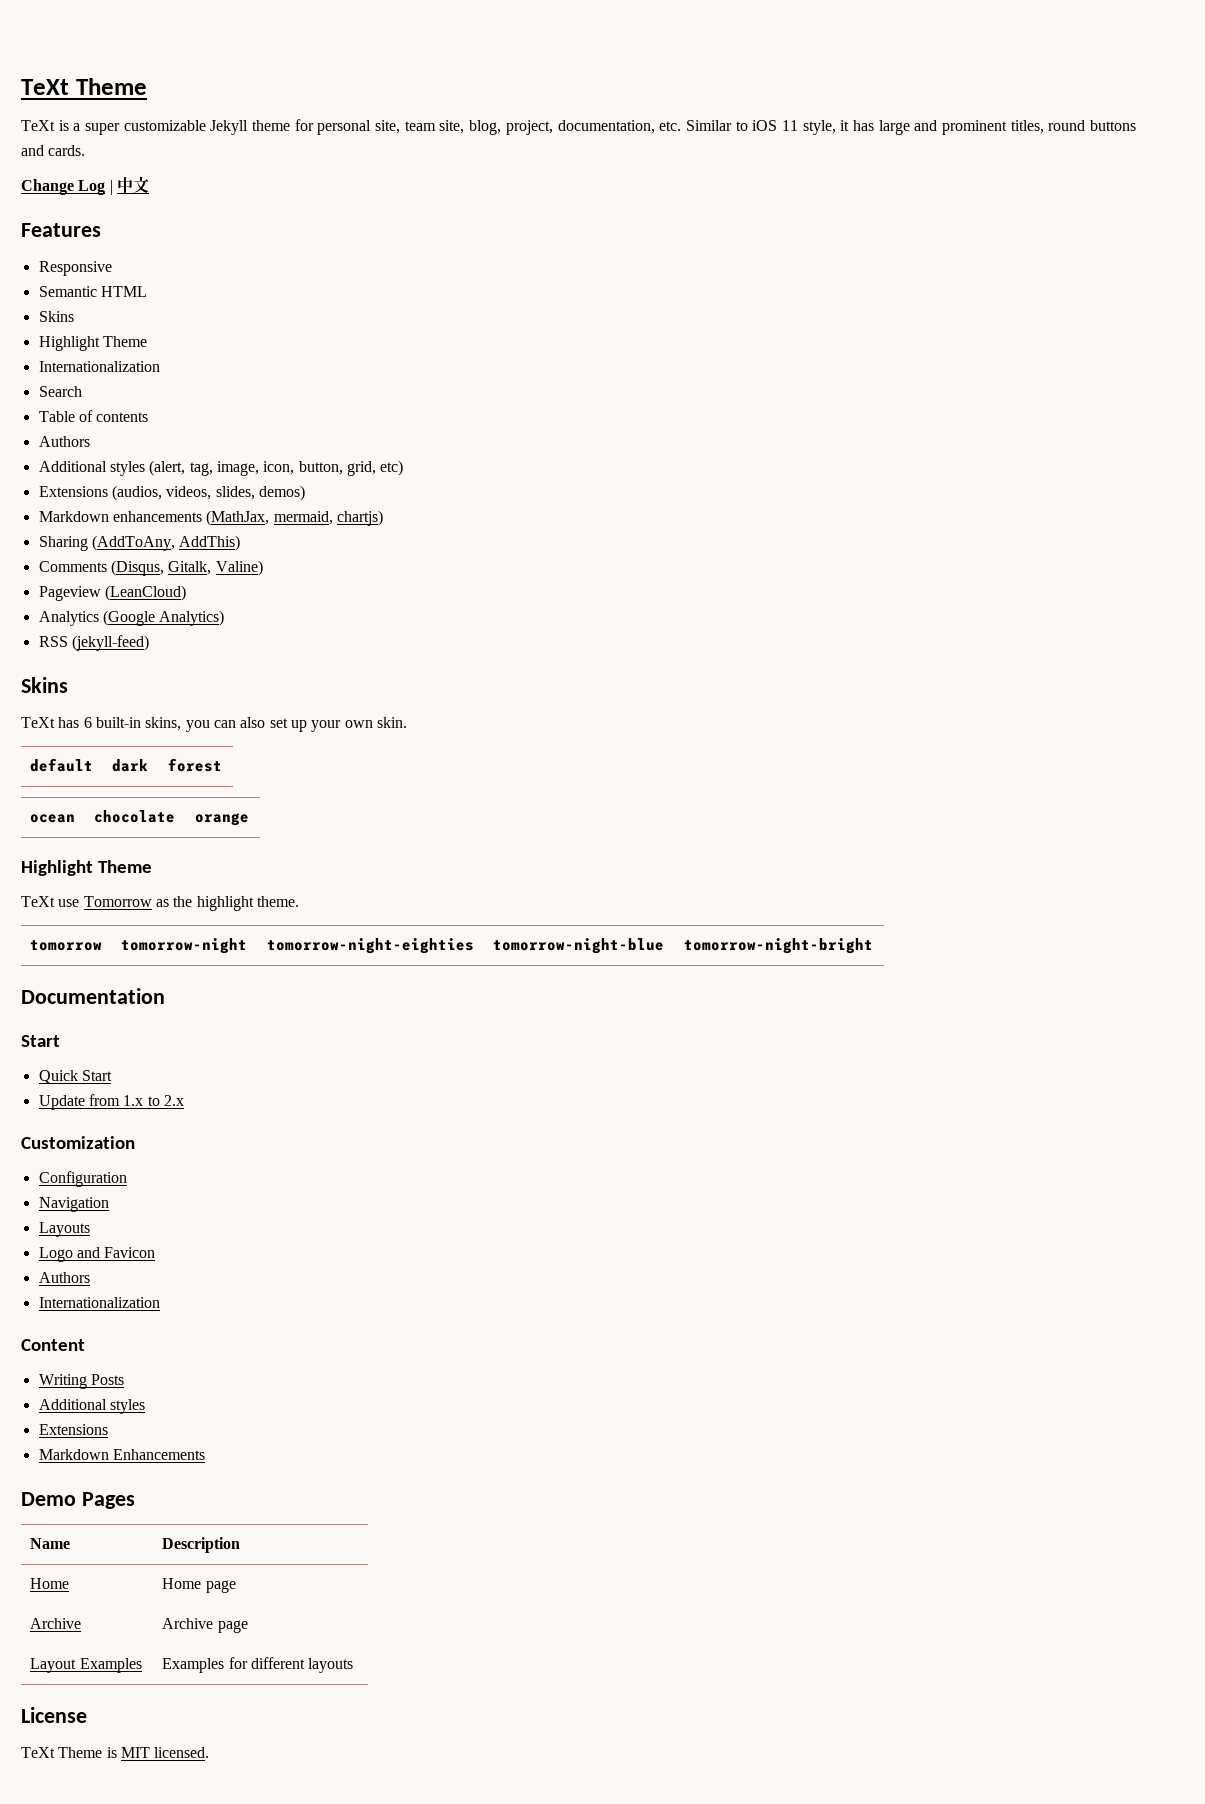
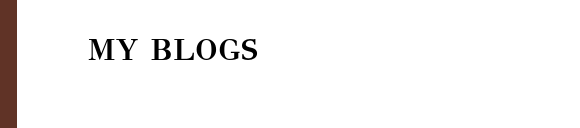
[21,78,147,95] [21,119,1137,135] [21,145,86,156] [21,176,149,195] [21,223,101,237] [38,261,112,276] [38,286,147,297] [38,311,74,322] [38,336,147,351] [38,361,160,372] [38,386,82,397] [38,410,149,422] [38,436,90,447] [38,460,404,476] [38,485,305,501] [38,510,383,526] [38,535,241,551] [38,560,263,576] [38,585,186,601] [38,610,225,626] [38,635,149,651] [21,677,68,693] [21,717,407,732] [30,758,94,772] [112,759,149,772] [168,758,223,772] [30,814,76,823] [94,810,176,823] [195,813,250,826] [21,860,152,876] [21,896,299,911] [30,940,103,951] [121,938,248,954] [267,938,475,954] [493,938,665,954] [684,938,874,954] [21,988,165,1004] [21,1035,60,1047] [38,1070,112,1084] [38,1094,184,1110] [21,1136,135,1149] [38,1171,127,1187] [38,1197,109,1212] [38,1222,90,1237] [38,1247,156,1262] [38,1272,90,1283] [38,1297,160,1308] [21,1339,85,1351] [38,1374,124,1389] [38,1399,145,1414] [38,1424,108,1435] [38,1449,205,1460] [21,1492,135,1509] [30,1538,71,1549] [162,1537,241,1553] [30,1578,70,1589] [162,1578,236,1593] [30,1618,82,1629] [162,1618,248,1633] [30,1658,142,1673] [162,1657,354,1673] [21,1707,87,1723] [21,1747,210,1758] TeXt Theme // TeXt is a super customizable Jekyll theme for personal site, team site, blog, project, documentation, etc. Similar to iOS 11 style, it has large and prominent titles, round buttons and cards. // Change Log | 中文 // Features // Responsive // Semantic HTML // Skins // Highlight Theme // Internationalization // Search // Table of contents // Authors // Additional styles (alert, tag, image, icon, button, grid, etc) // Extensions (audios, videos, slides, demos) // Markdown enhancements (MathJax, mermaid, chartjs) // Sharing (AddToAny, AddThis) // Comments (Disqus, Gitalk, Valine) // Pageview (LeanCloud) // Analytics (Google Analytics) // RSS (jekyll-feed) // Skins // TeXt has 6 built-in skins, you can also set up your own skin. // default | dark | forest // ocean | chocolate | orange // Highlight Theme // TeXt use Tomorrow as the highlight theme. // tomorrow | tomorrow-night | tomorrow-night-eighties | tomorrow-night-blue | tomorrow-night-bright // Documentation // Start // Quick Start // Update from 1.x to 2.x // Customization // Configuration // Navigation // Layouts // Logo and Favicon // Authors // Internationalization // Content // Writing Posts // Additional styles // Extensions // Markdown Enhancements // Demo Pages // Name | Description // Home | Home page // Archive | Archive page // Layout Examples | Examples for different layouts // License // TeXt Theme is MIT licensed. -> [87,38,258,60] MY BLOGS

